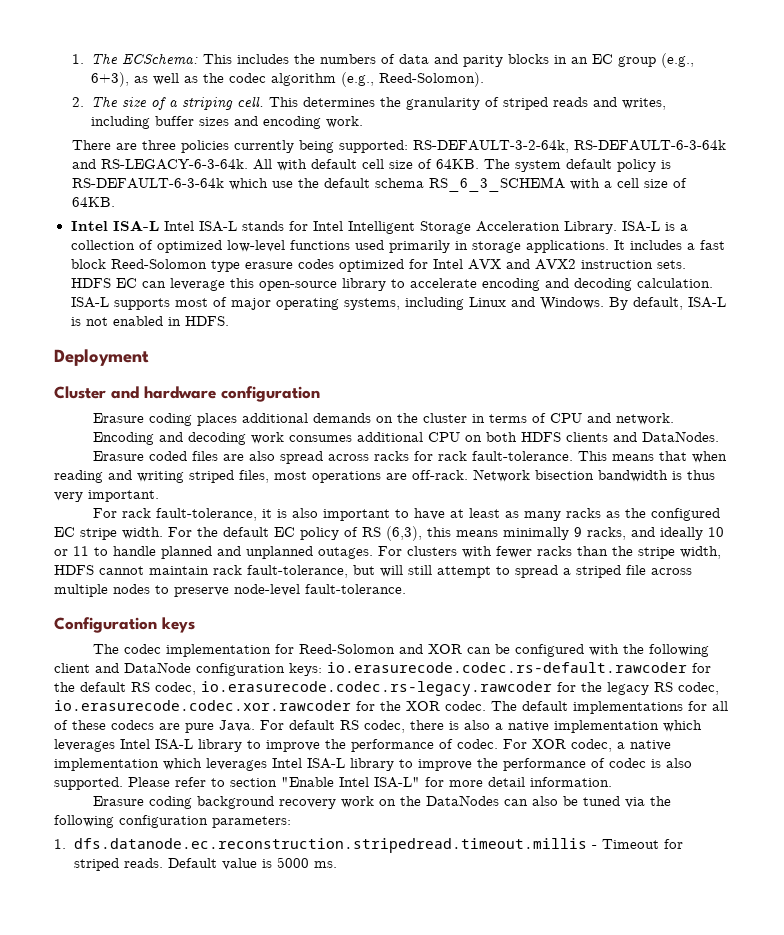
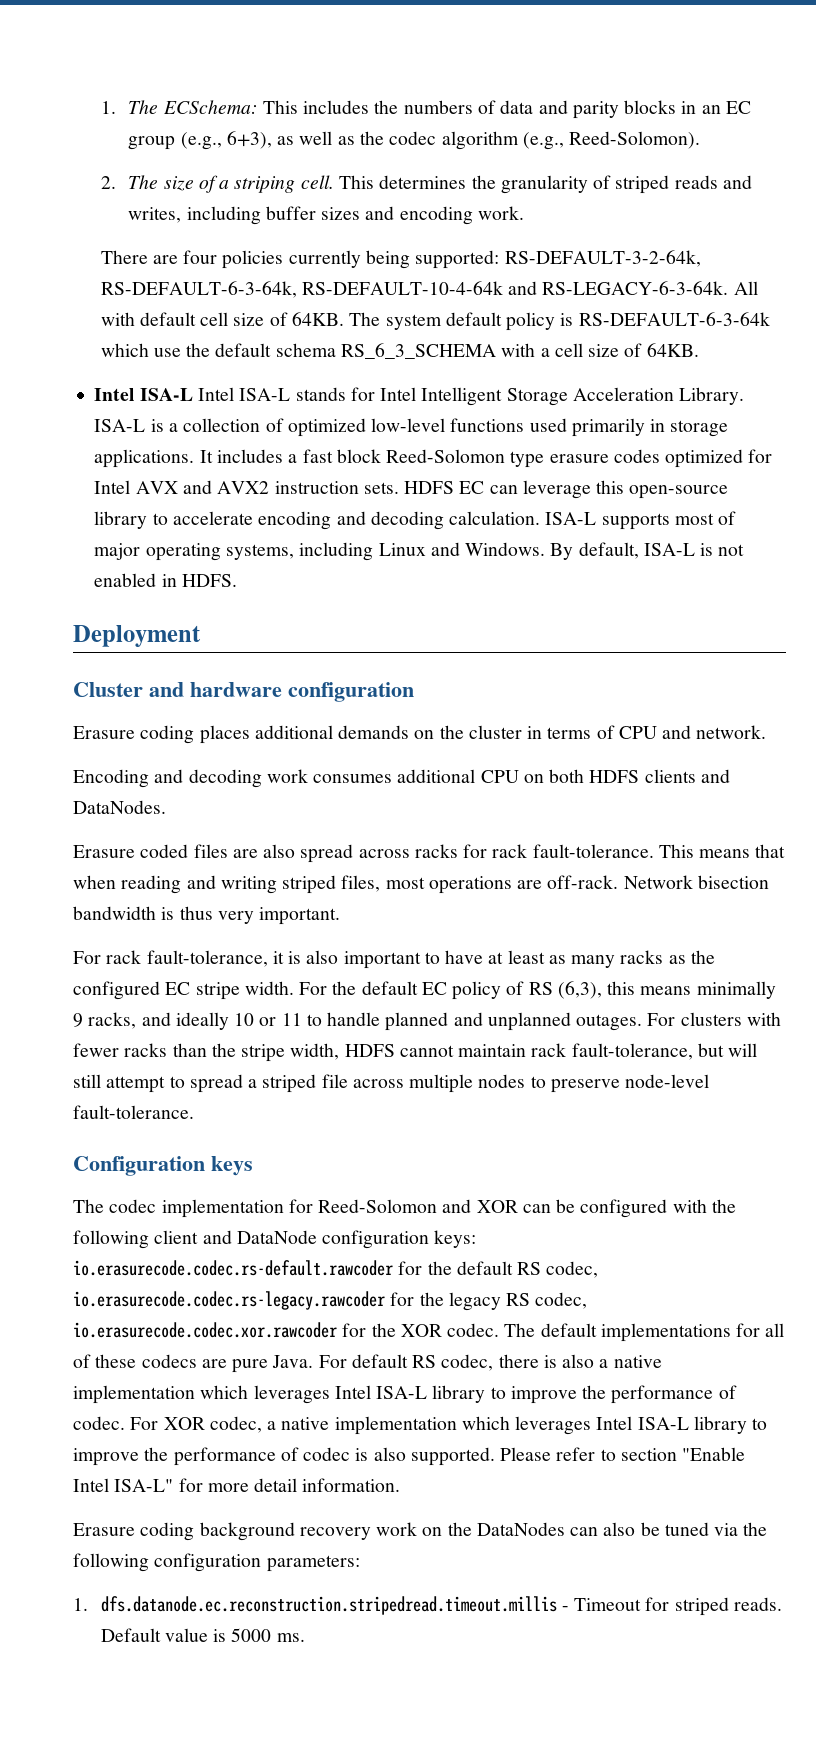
[141,140,176,150] three -> [183,250,218,264] four
[573,140,726,151] RS-DEFAULT-6-3-64k -> [100,281,503,298] RS-DEFAULT-6-3-64k, RS-DEFAULT-10-4-64k

